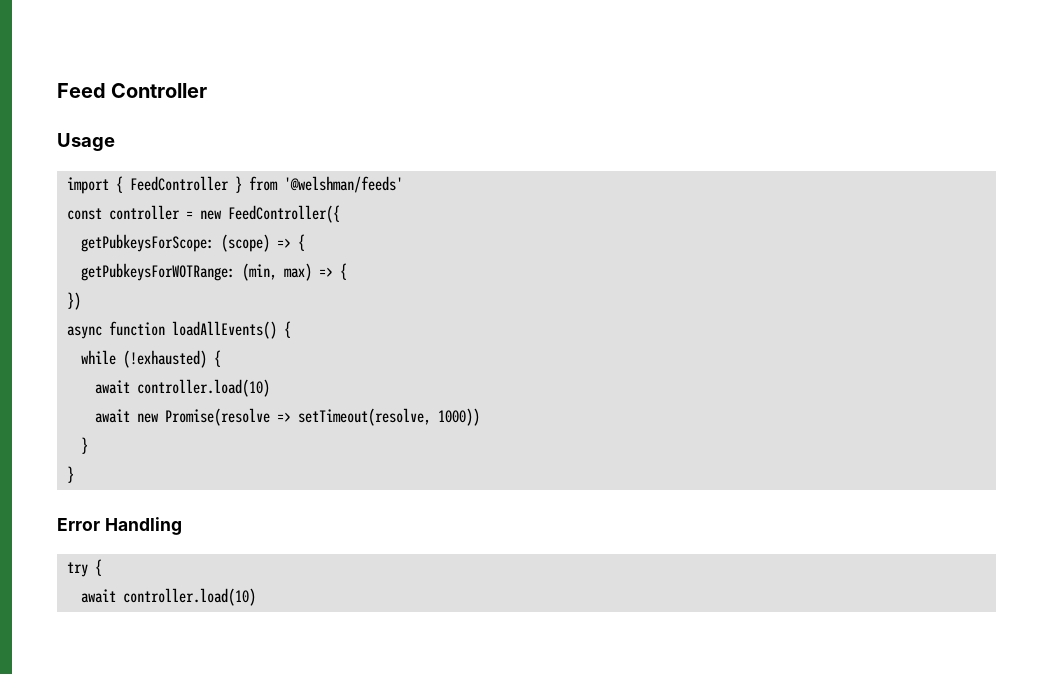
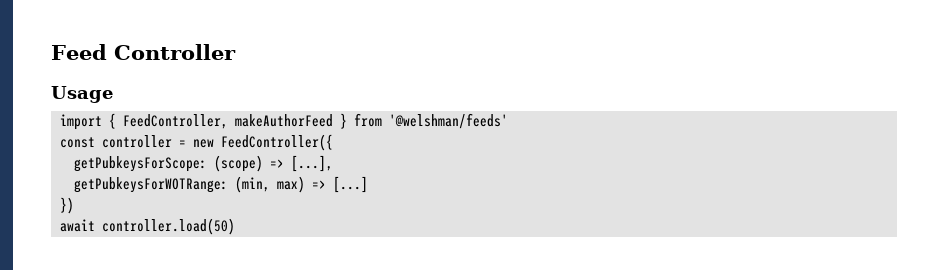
[129,176,229,191] FeedController -> [122,114,333,129] FeedController, makeAuthorFeed
[297,234,305,251] { -> [290,155,333,172] [...],
[339,263,347,280] { -> [332,176,368,193] [...]
[66,321,291,339] [80,350,221,368] [94,379,270,397] [94,408,480,426] [80,437,88,454] [66,466,74,483] [57,517,182,535] [66,559,102,577] [80,588,256,606] async function loadAllEvents() { // while (!exhausted) { // await controller.load(10) // await new Promise(resolve => setTimeout(resolve, 1000)) // } // } // Error Handling // try { // await controller.load(10) -> [59,218,235,235] await controller.load(50)

